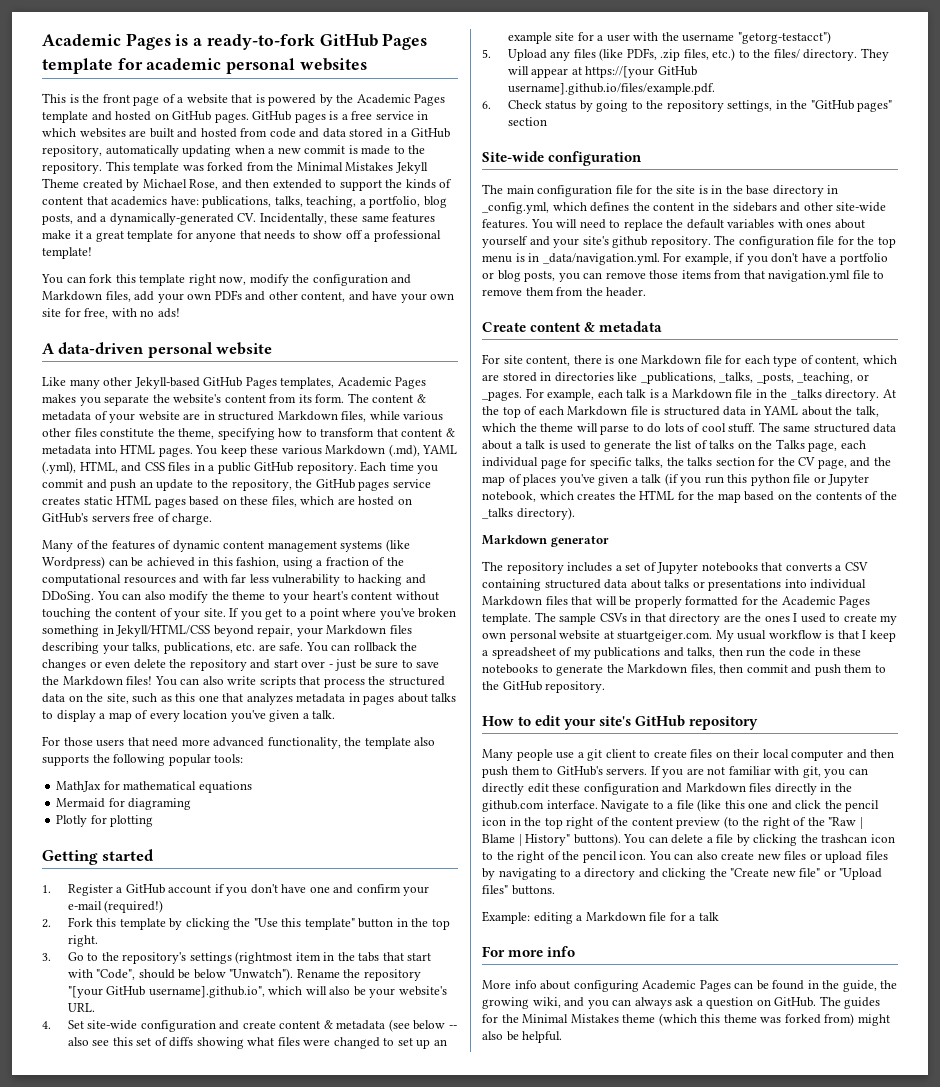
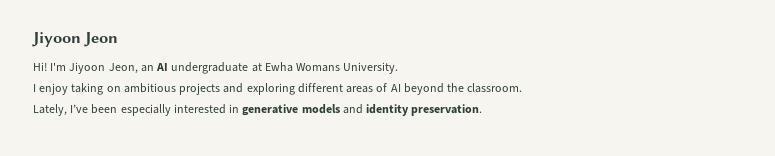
[42,33,428,50] [42,58,367,74] [42,93,446,106] [42,111,429,123] [42,128,450,138] [42,145,426,157] [42,161,428,174] [42,178,453,191] [42,196,447,208] [42,213,436,225] [42,230,441,242] [42,247,92,259] [41,274,412,286] [42,290,455,303] [42,308,180,319] [42,342,273,358] [42,377,427,389] [42,393,426,406] [42,411,444,423] [42,428,455,440] [42,444,458,457] [42,461,439,474] [42,479,431,491] [42,495,412,508] [42,513,213,525] [42,539,410,552] [42,556,404,569] [42,574,426,586] [42,591,439,603] [42,608,457,620] [42,624,412,637] [42,642,418,654] [42,659,440,671] [42,676,445,688] [42,693,457,705] [42,710,336,722] [42,736,436,749] [42,754,244,766] [56,781,252,793] [56,798,192,810] [56,815,154,827] [42,849,155,865] [42,884,430,896] [67,900,164,913] [42,917,450,930] [67,935,98,947] [42,951,432,964] [67,968,421,981] [67,986,447,998] [67,1003,95,1012] [42,1019,457,1032] [67,1037,447,1049] [507,31,831,44] [482,48,889,61] [507,66,697,78] [507,83,715,95] [482,100,893,112] [507,117,547,126] [482,151,643,166] [482,184,839,197] [482,202,887,214] [482,219,865,231] [482,235,896,248] [482,252,888,265] [482,270,885,282] [482,287,647,297] [482,321,663,332] [482,354,897,367] [482,372,869,384] [482,388,896,401] [482,406,879,418] [482,422,897,435] [482,439,866,452] [482,457,891,469] [482,473,870,486] [482,490,897,503] [482,507,575,520] [482,535,609,547] [482,561,868,574] [482,579,867,591] [482,596,871,608] [482,612,898,625] [482,630,896,642] [482,647,862,659] [482,664,886,676] [482,681,606,693] [482,715,759,730] [482,749,895,761] [482,766,868,778] [482,783,852,795] [482,799,880,812] [482,816,863,829] [482,833,895,846] [482,851,888,863] [482,868,883,880] [482,885,555,895] [482,911,719,924] [482,946,576,957] [482,980,898,992] [482,996,881,1009] [482,1013,890,1026] [482,1031,563,1043] Academic Pages is a ready-to-fork GitHub Pages template for academic personal websites // This is the front page of a website that is powered by the Academic Pages template and hosted on GitHub pages. GitHub pages is a free service in which websites are built and hosted from code and data stored in a GitHub repository, automatically updating when a new commit is made to the repository. This template was forked from the Minimal Mistakes Jekyll Theme created by Michael Rose, and then extended to support the kinds of content that academics have: publications, talks, teaching, a portfolio, blog posts, and a dynamically-generated CV. Incidentally, these same features make it a great template for anyone that needs to show off a professional template! // You can fork this template right now, modify the configuration and Markdown files, add your own PDFs and other content, and have your own site for free, with no ads! // A data-driven personal website // Like many other Jekyll-based GitHub Pages templates, Academic Pages makes you separate the website's content from its form. The content & metadata of your website are in structured Markdown files, while various other files constitute the theme, specifying how to transform that content & metadata into HTML pages. You keep these various Markdown (.md), YAML (.yml), HTML, and CSS files in a public GitHub repository. Each time you commit and push an update to the repository, the GitHub pages service creates static HTML pages based on these files, which are hosted on GitHub's servers free of charge. // Many of the features of dynamic content management systems (like Wordpress) can be achieved in this fashion, using a fraction of the computational resources and with far less vulnerability to hacking and DDoSing. You can also modify the theme to your heart's content without touching the content of your site. If you get to a point where you've broken something in Jekyll/HTML/CSS beyond repair, your Markdown files describing your talks, publications, etc. are safe. You can rollback the changes or even delete the repository and start over - just be sure to save the Markdown files! You can also write scripts that process the structured data on the site, such as this one that analyzes metadata in pages about talks to display a map of every location you've given a talk. // For those users that need more advanced functionality, the template also supports the following popular tools: // MathJax for mathematical equations // Mermaid for diagraming // Plotly for plotting // Getting started // 1. Register a GitHub account if you don't have one and confirm your e-mail (required!) // 2. Fork this template by clicking the "Use this template" button in the top right. // 3. Go to the repository's settings (rightmost item in the tabs that start with "Code", should be below "Unwatch"). Rename the repository "[your GitHub username].github.io", which will also be your website's URL. // 4. Set site-wide configuration and create content & metadata (see below -- also see this set of diffs showing what files were changed to set up an example site for a user with the username "getorg-testacct") // 5. Upload any files (like PDFs, .zip files, etc.) to the files/ directory. They will appear at https://[your GitHub username].github.io/files/example.pdf. // 6. Check status by going to the repository settings, in the "GitHub pages" section // Site-wide configuration // The main configuration file for the site is in the base directory in _config.yml, which defines the content in the sidebars and other site-wide features. You will need to replace the default variables with ones about yourself and your site's github repository. The configuration file for the top menu is in _data/navigation.yml. For example, if you don't have a portfolio or blog posts, you can remove those items from that navigation.yml file to remove them from the header. // Create content & metadata // For site content, there is one Markdown file for each type of content, which are stored in directories like _publications, _talks, _posts, _teaching, or _pages. For example, each talk is a Markdown file in the _talks directory. At the top of each Markdown file is structured data in YAML about the talk, which the theme will parse to do lots of cool stuff. The same structured data about a talk is used to generate the list of talks on the Talks page, each individual page for specific talks, the talks section for the CV page, and the map of places you've given a talk (if you run this python file or Jupyter notebook, which creates the HTML for the map based on the contents of the _talks directory). // Markdown generator // The repository includes a set of Jupyter notebooks that converts a CSV containing structured data about talks or presentations into individual Markdown files that will be properly formatted for the Academic Pages template. The sample CSVs in that directory are the ones I used to create my own personal website at stuartgeiger.com. My usual workflow is that I keep a spreadsheet of my publications and talks, then run the code in these notebooks to generate the Markdown files, then commit and push them to the GitHub repository. // How to edit your site's GitHub repository // Many people use a git client to create files on their local computer and then push them to GitHub's servers. If you are not familiar with git, you can directly edit these configuration and Markdown files directly in the github.com interface. Navigate to a file (like this one and click the pencil icon in the top right of the content preview (to the right of the "Raw | Blame | History" buttons). You can delete a file by clicking the trashcan icon to the right of the pencil icon. You can also create new files or upload files by navigating to a directory and clicking the "Create new file" or "Upload files" buttons. // Example: editing a Markdown file for a talk // For more info // More info about configuring Academic Pages can be found in the guide, the growing wiki, and you can always ask a question on GitHub. The guides for the Minimal Mistakes theme (which this theme was forked from) might also be helpful. -> [32,32,119,47] [33,62,399,74] [33,83,523,95] [33,104,483,116] Jiyoon Jeon // Hi! I'm Jiyoon Jeon, an AI undergraduate at Ewha Womans University. // I enjoy taking on ambitious projects and exploring different areas of AI beyond the classroom. // Lately, I’ve been especially interested in generative models and identity preservation.

